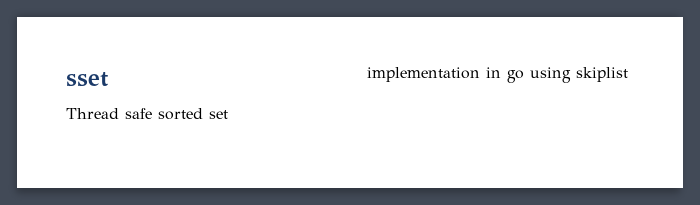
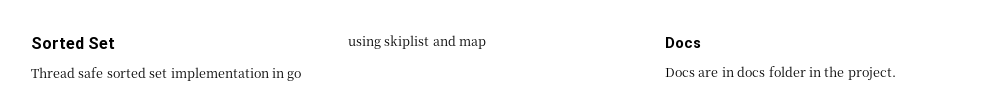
[66,72,109,87] sset -> [31,37,116,49] Sorted Set
(628, 74) none -> [432,35,487,49] [665,37,701,48] [665,66,896,81] and map // Docs // Docs are in docs folder in the project.

